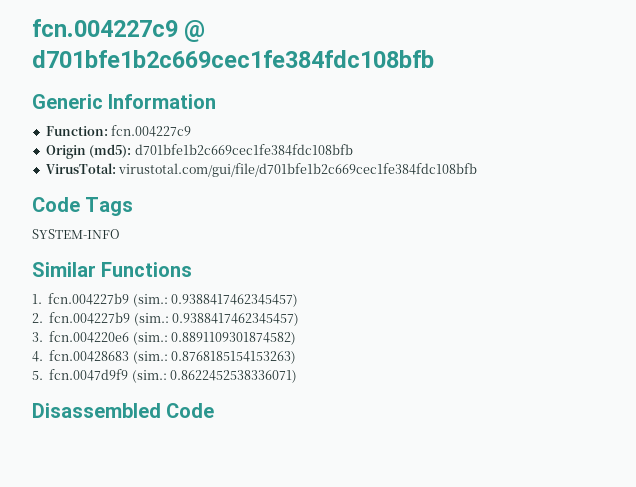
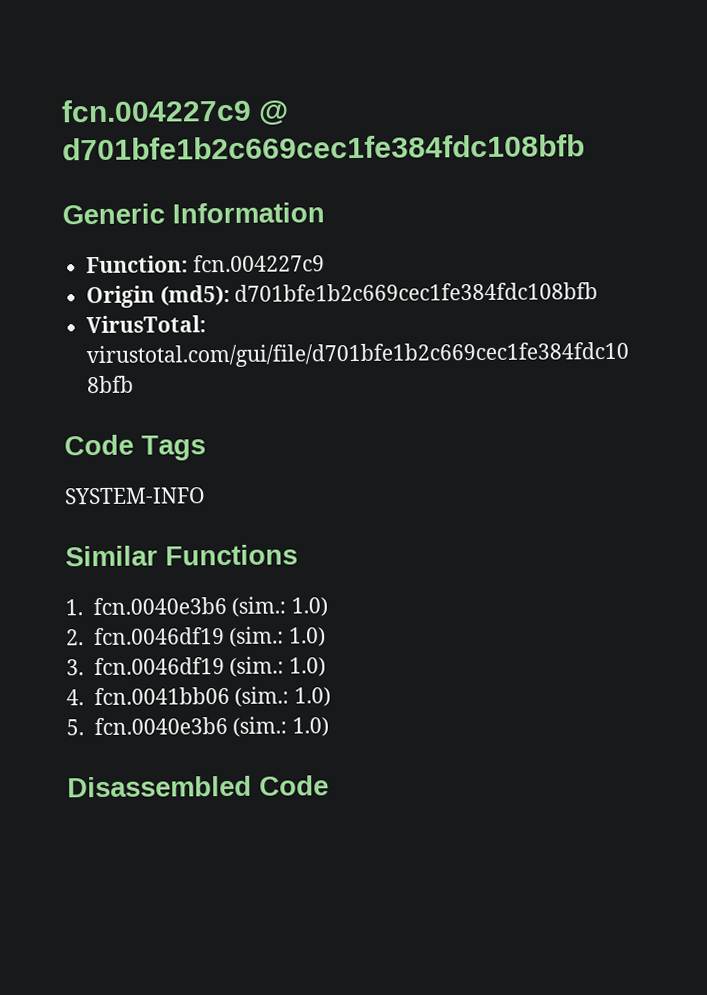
[48,293,298,307] [32,312,299,326] [32,331,296,345] [32,350,296,364] [32,369,297,383] fcn.004227b9 (sim.: 0.9388417462345457) // 2. fcn.004227b9 (sim.: 0.9388417462345457) // 3. fcn.004220e6 (sim.: 0.8891109301874582) // 4. fcn.00428683 (sim.: 0.8768185154153263) // 5. fcn.0047d9f9 (sim.: 0.8622452538336071) -> [92,596,329,617] [66,626,327,647] [66,656,327,677] [66,686,332,707] [66,716,330,737] fcn.0040e3b6 (sim.: 1.0) // 2. fcn.0046df19 (sim.: 1.0) // 3. fcn.0046df19 (sim.: 1.0) // 4. fcn.0041bb06 (sim.: 1.0) // 5. fcn.0040e3b6 (sim.: 1.0)

